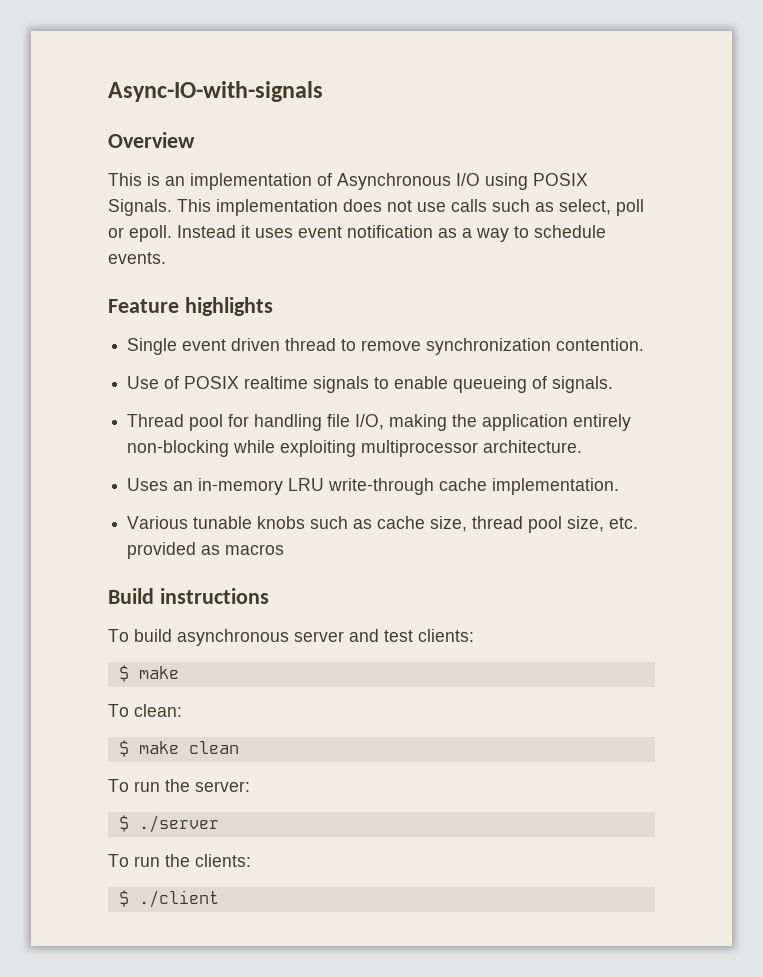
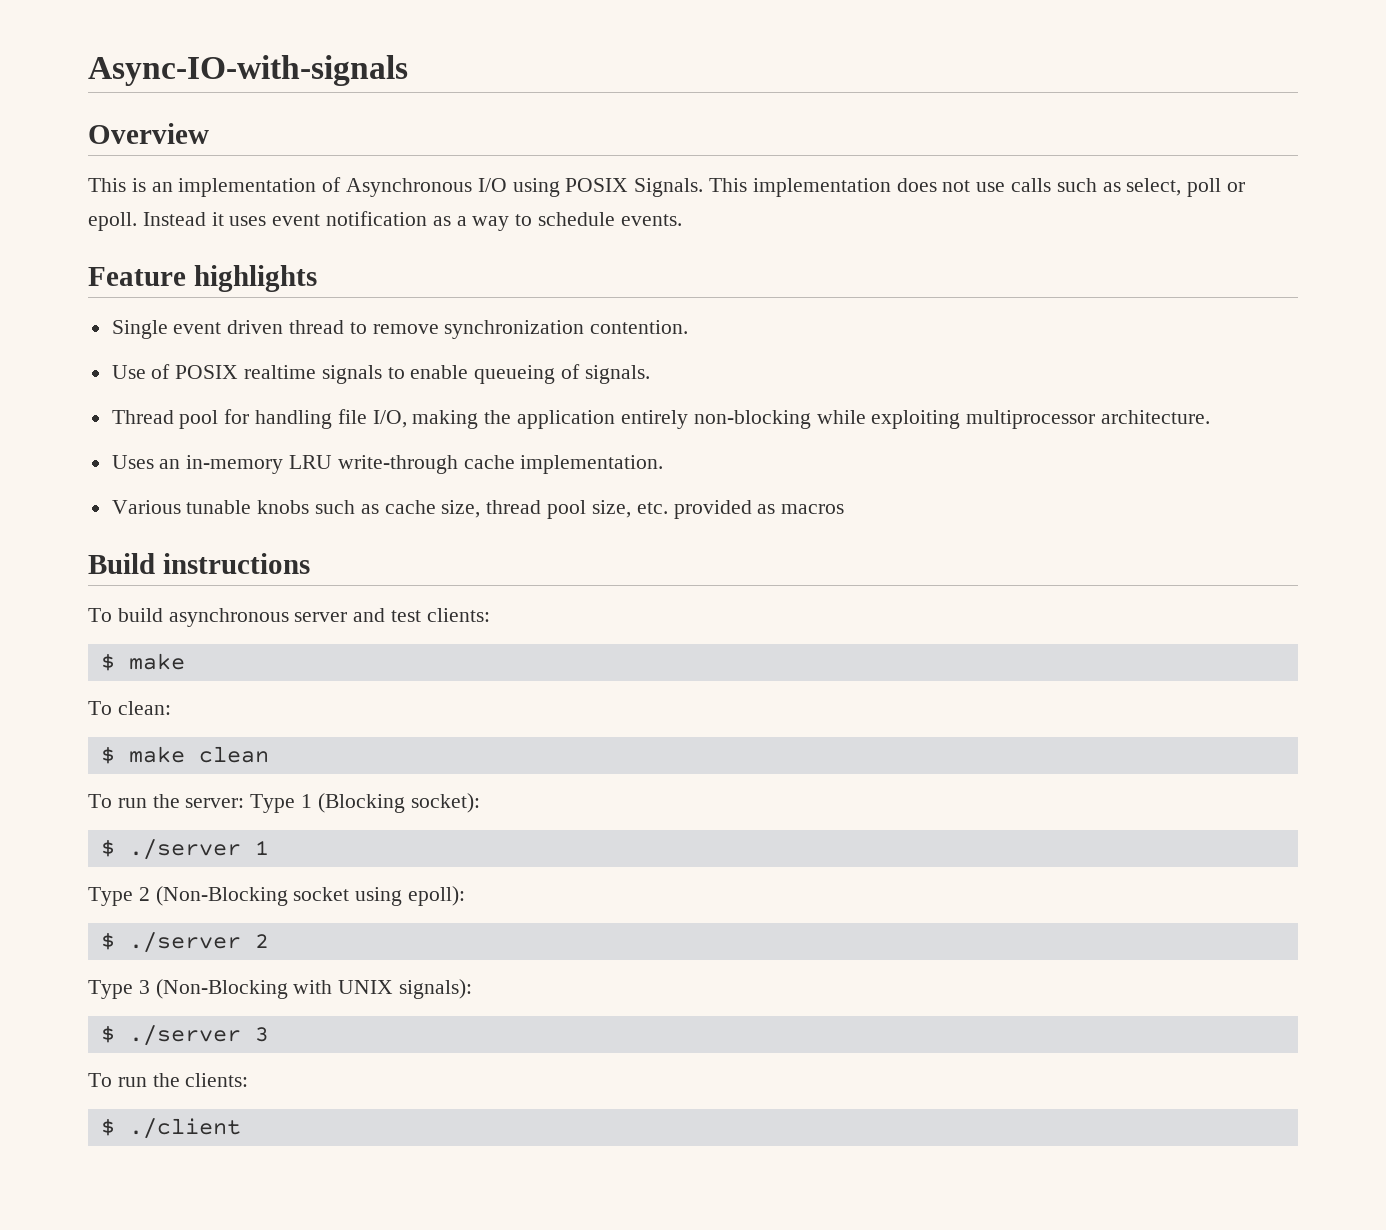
[118,815,219,833] // $ ./server -> [250,793,480,813] [100,839,269,860] [88,886,466,906] [100,932,269,953] [88,979,473,999] [100,1025,269,1046] Type 1 (Blocking socket): // $ ./server 1 // Type 2 (Non-Blocking socket using epoll): // $ ./server 2 // Type 3 (Non-Blocking with UNIX signals): // $ ./server 3

